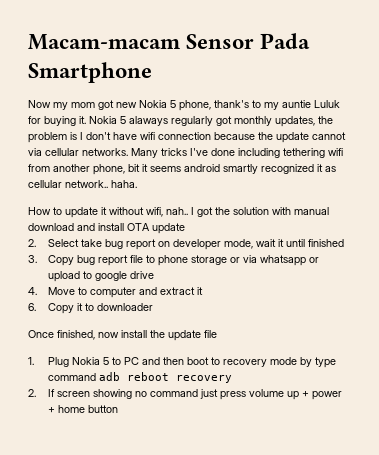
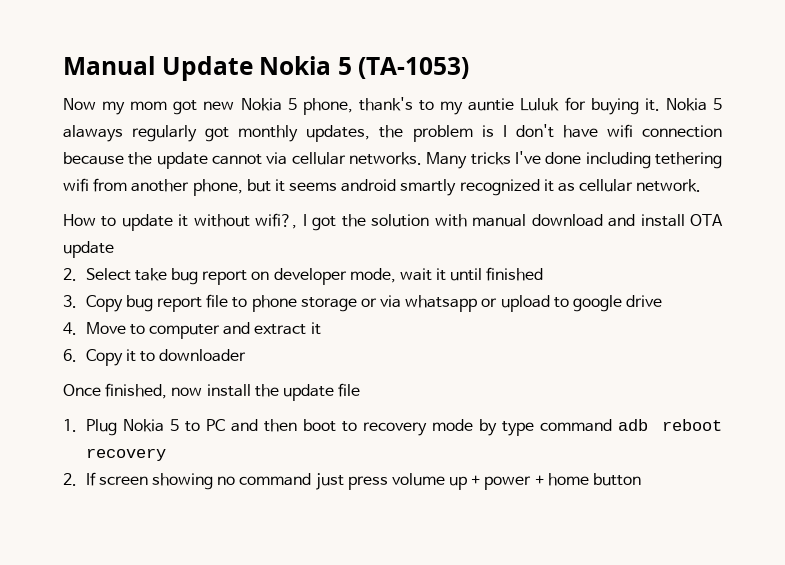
[28,33,311,50] [28,62,152,83] Macam-macam Sensor Pada Smartphone -> [63,56,470,81] Manual Update Nokia 5 (TA-1053)
[128,164,140,172] bit -> [246,179,271,192] but
[65,180,137,188] network.. haha. -> [636,179,702,192] network.
[146,207,188,217] wifi, nah.. -> [255,213,298,229] wifi?,

